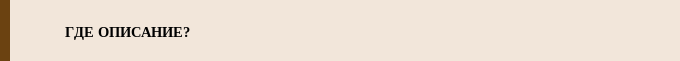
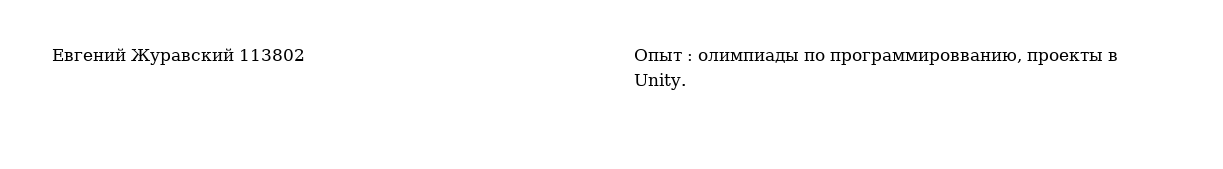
[65,27,190,40] ГДЕ ОПИСАНИЕ? -> [52,48,305,65] [634,49,1118,65] [634,73,686,90] Евгений Журавский 113802 // Опыт : олимпиады по программировванию, проекты в Unity.

